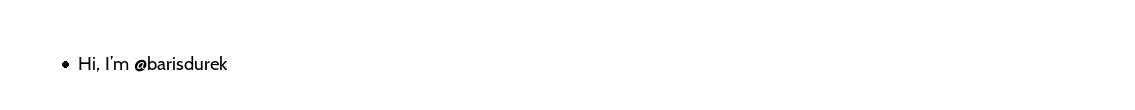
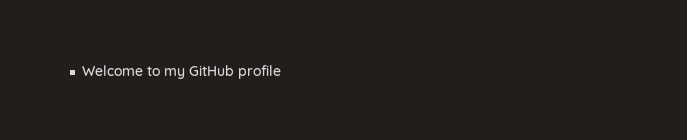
[78,56,229,72] Hi, I’m @barisdurek -> [82,65,282,79] Welcome to my GitHub profile

